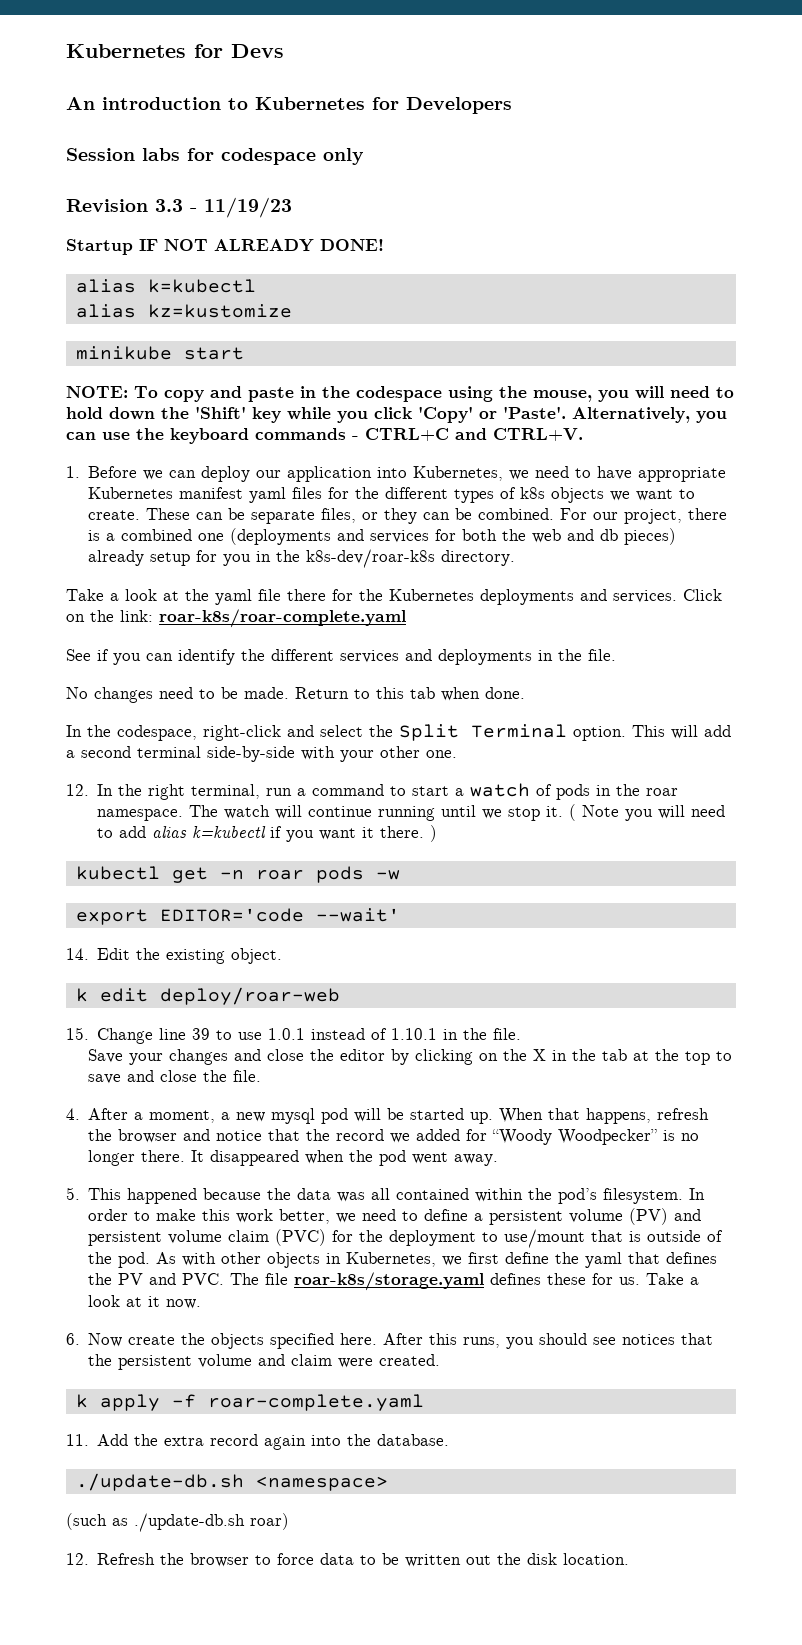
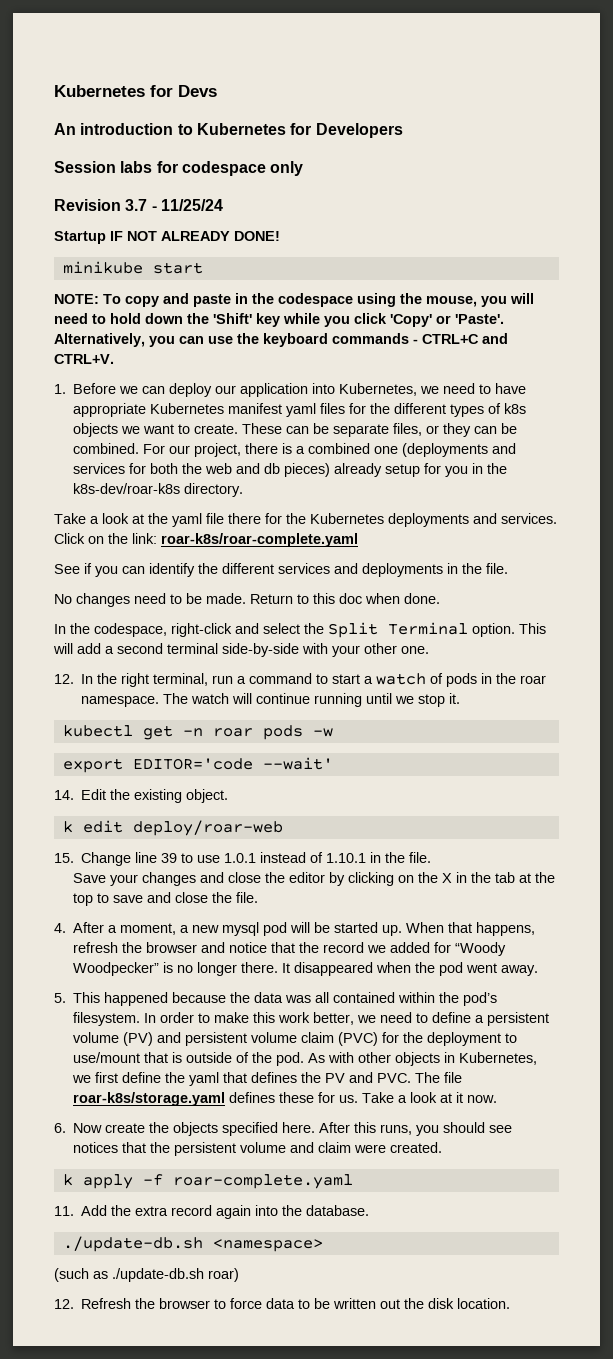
[155,197,292,218] 3.3 - 11/19/23 -> [125,199,223,211] 3.7 - 11/25/24
[75,279,256,293] [75,304,292,318] // alias k=kubectl // alias kz=kustomize -> (280, 236) none
[410,687,435,699] tab -> [339,593,362,604] doc
[569,804,726,821] [97,825,438,842] ( Note you will need to add alias k=kubectl if you want it there. ) -> (461, 698) none

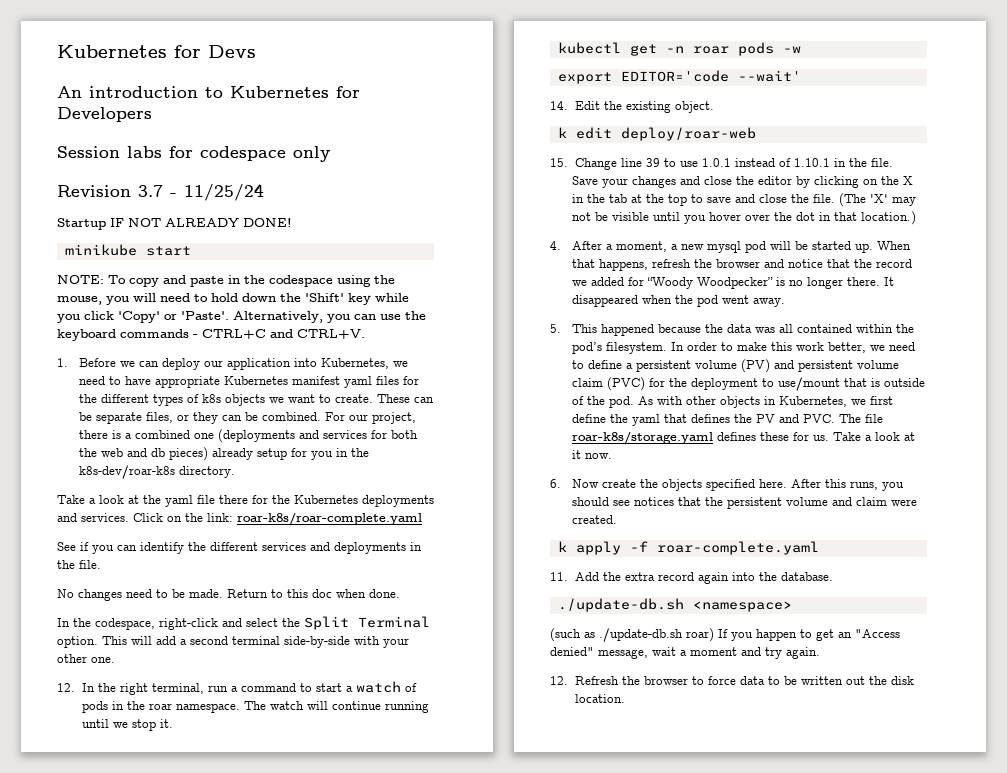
(258, 897) none -> [838,193,916,207] [571,211,916,225] (The 'X' may not be visible until you hover over the dot in that location.)
(239, 1275) none -> [718,629,900,641] [550,647,820,659] If you happen to get an "Access denied" message, wait a moment and try again.

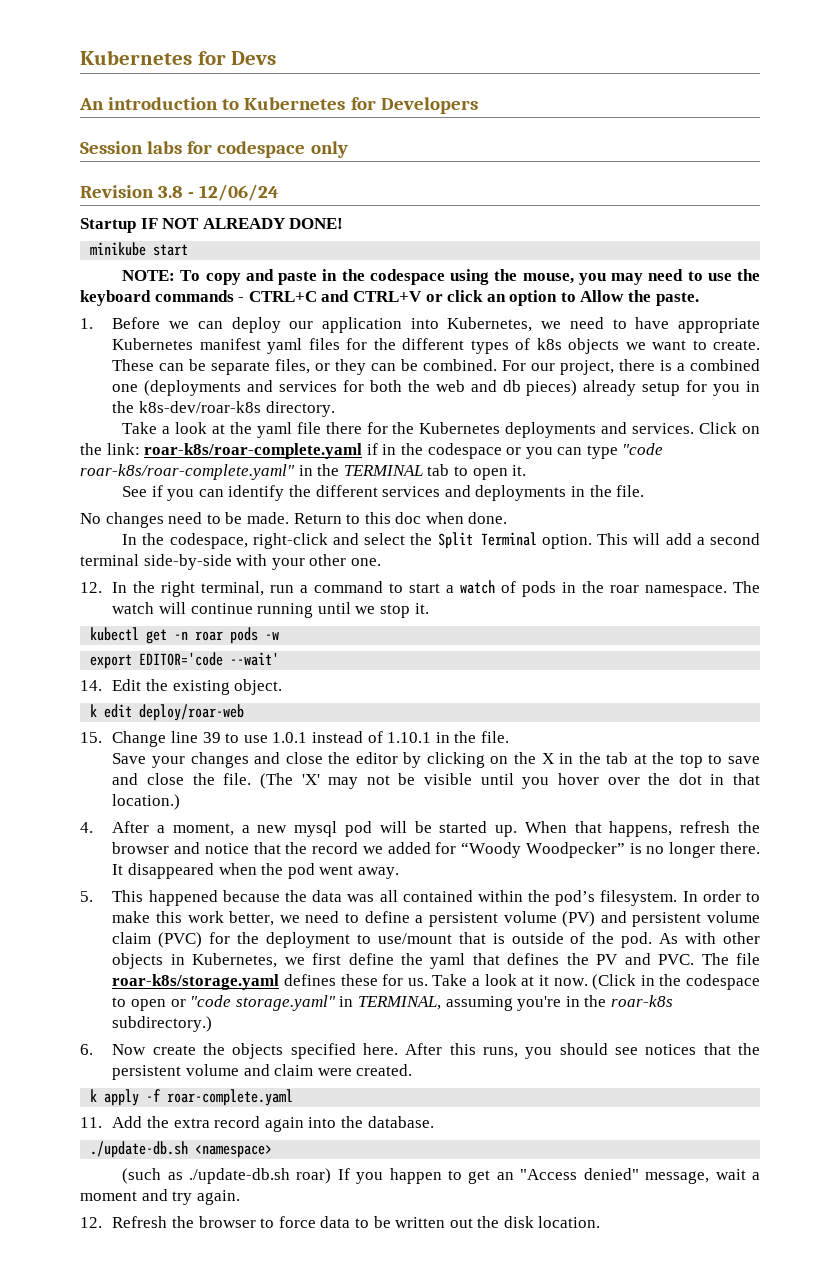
[138,184,264,201] 3.7 - 11/25/24 -> [158,184,280,201] 3.8 - 12/06/24
[133,293,409,305] [57,311,376,323] will need to hold down the 'Shift' key while you click 'Copy' or 'Paste'. Alternatively, you can -> [611,269,703,285] may need to
[297,329,365,339] CTRL+V. -> [352,290,699,306] CTRL+V or click an option to Allow the paste.
(422, 519) none -> [366,443,664,459] [80,464,527,480] if in the codespace or you can type "code roar-k8s/roar-complete.yaml" in the TERMINAL tab to open it.
(612, 456) none -> [592,974,760,990] [112,995,673,1011] [112,1016,213,1032] (Click in the codespace to open or "code storage.yaml" in TERMINAL, assuming you're in the roar-k8s subdirectory.)

